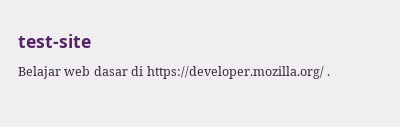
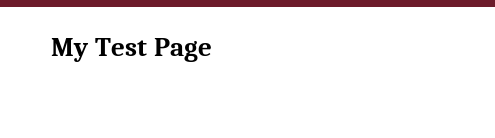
[18,34,91,48] [18,66,330,79] test-site // Belajar web dasar di https://developer.mozilla.org/ . -> [51,38,213,62] My Test Page

